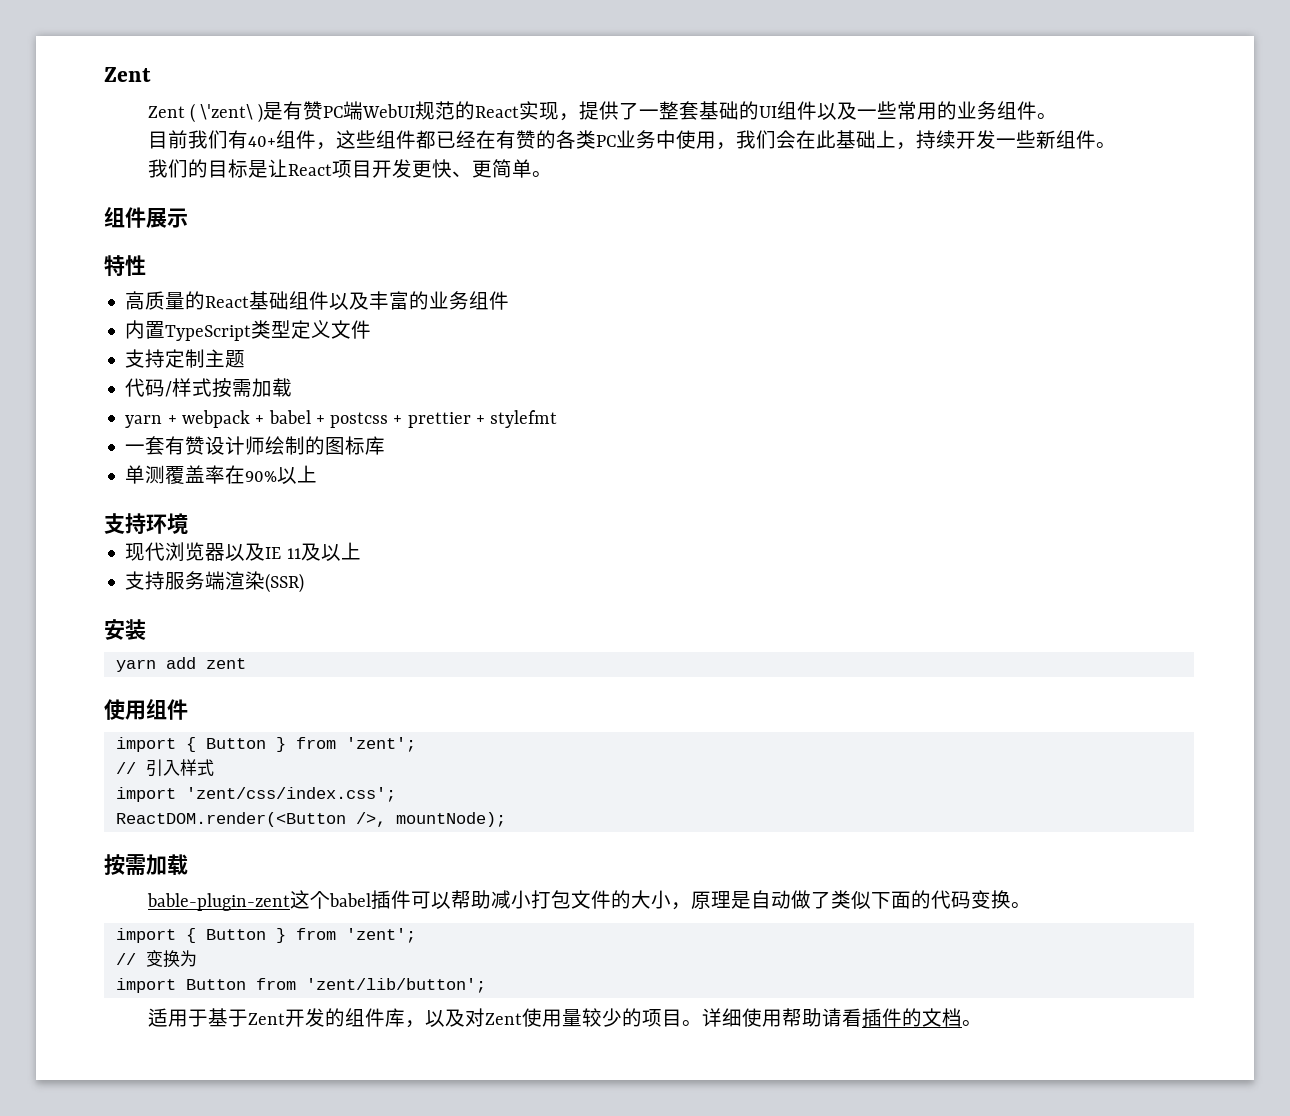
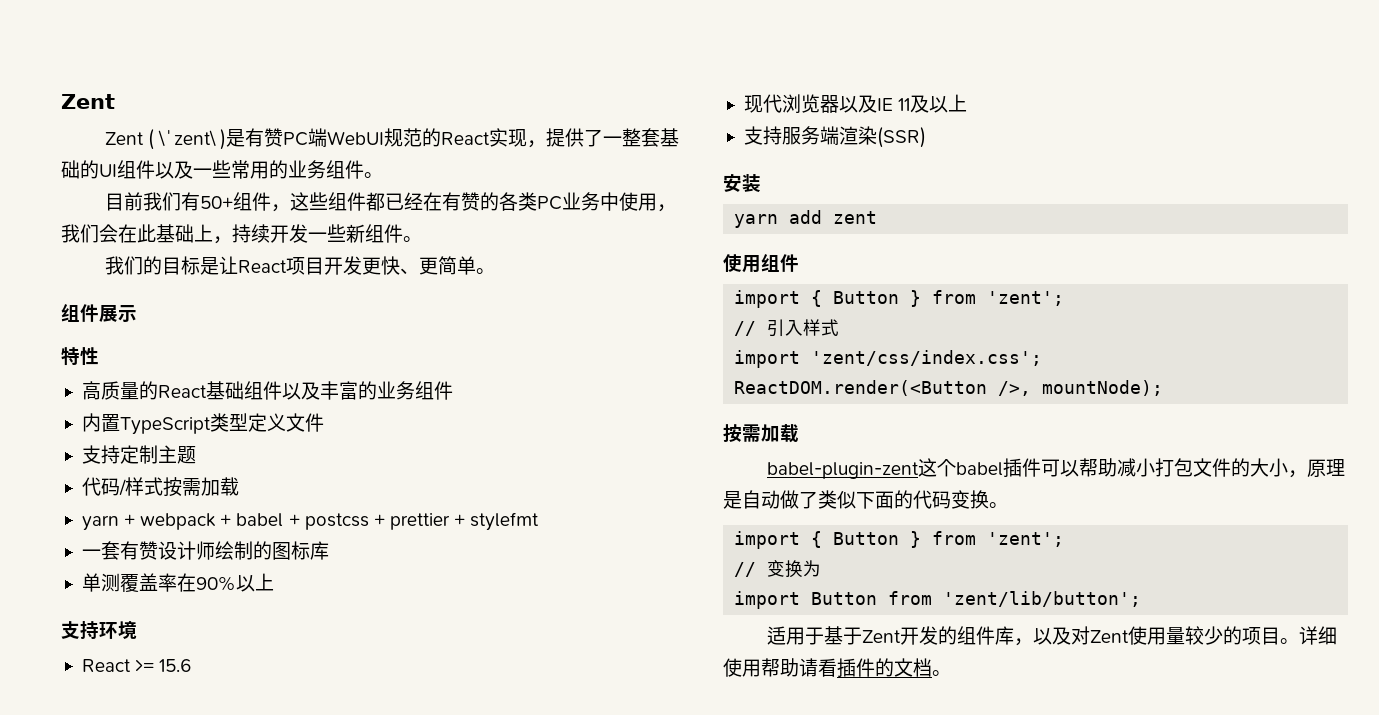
[247,136,276,147] 40+ -> [199,196,233,209] 50+
(188, 523) none -> [81,659,192,672] // React >= 15.6
[146,893,290,911] bable-plugin-zent -> [766,462,919,479] babel-plugin-zent

